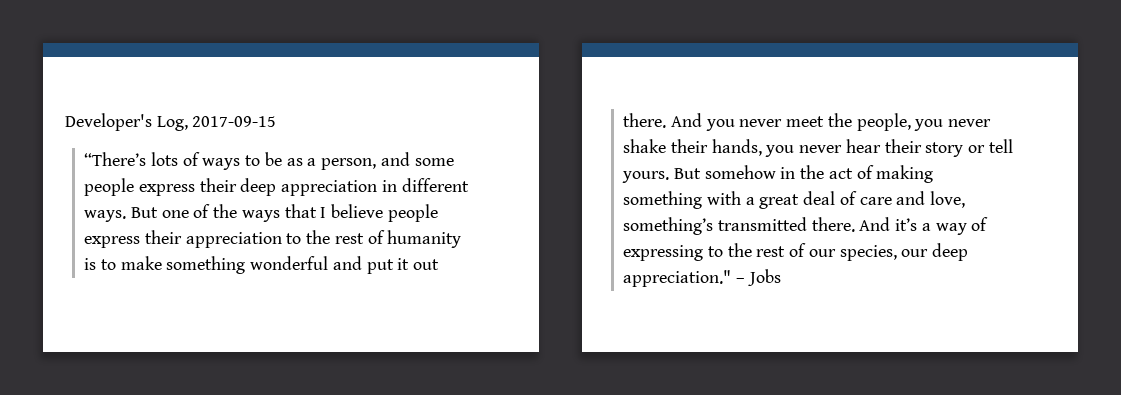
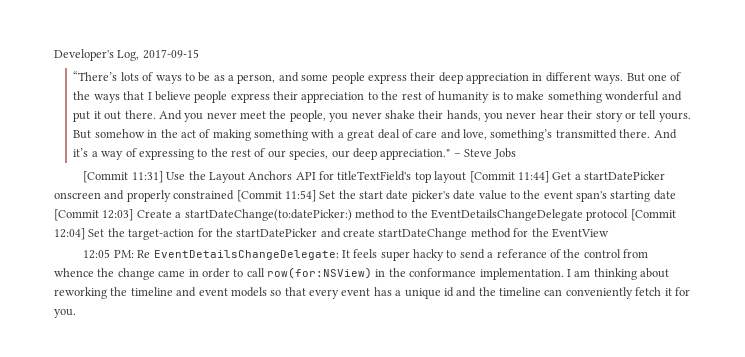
(745, 280) none -> [463,149,492,157] Steve
(781, 277) none -> [83,171,666,183] [54,190,676,202] [54,209,676,221] [54,228,609,240] [83,249,649,261] [54,267,669,280] [54,287,690,299] [54,309,76,318] // [Commit 11:31] Use the Layout Anchors API for titleTextField's top layout [Commit 11:44] Get a startDatePicker onscreen and properly constrained [Commit 11:54] Set the start date picker's date value to the event span's starting date [Commit 12:03] Create a startDateChange(to:datePicker:) method to the EventDetailsChangeDelegate protocol [Commit 12:04] Set the target-action for the startDatePicker and create startDateChange method for the EventView // 12:05 PM: Re EventDetailsChangeDelegate: It feels super hacky to send a referance of the control from whence the change came in order to call row(for:NSView) in the conformance implementation. I am thinking about reworking the timeline and event models so that every event has a unique id and the timeline can conveniently fetch it for you.

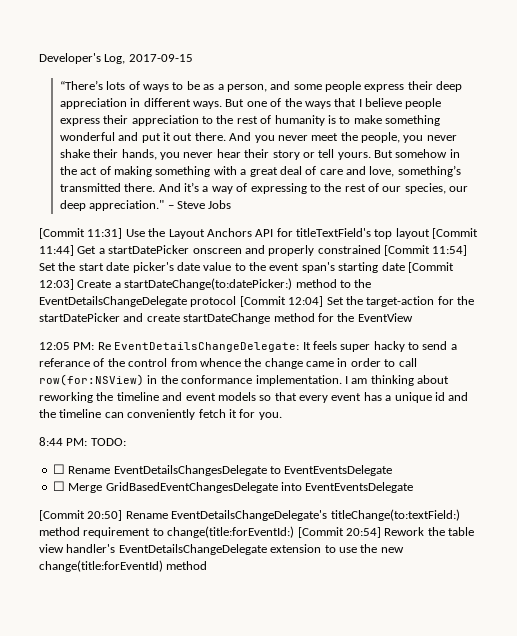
(76, 313) none -> [39,437,126,446] [52,464,393,476] [52,481,414,493] [39,509,460,521] [39,526,474,538] [39,544,404,555] [39,560,208,572] // 8:44 PM: TODO: // ☐ Rename EventDetailsChangesDelegate to EventEventsDelegate // ☐ Merge GridBasedEventChangesDelegate into EventEventsDelegate // [Commit 20:50] Rename EventDetailsChangeDelegate's titleChange(to:textField:) method requirement to change(title:forEventId:) [Commit 20:54] Rework the table view handler's EventDetailsChangeDelegate extension to use the new change(title:forEventId) method

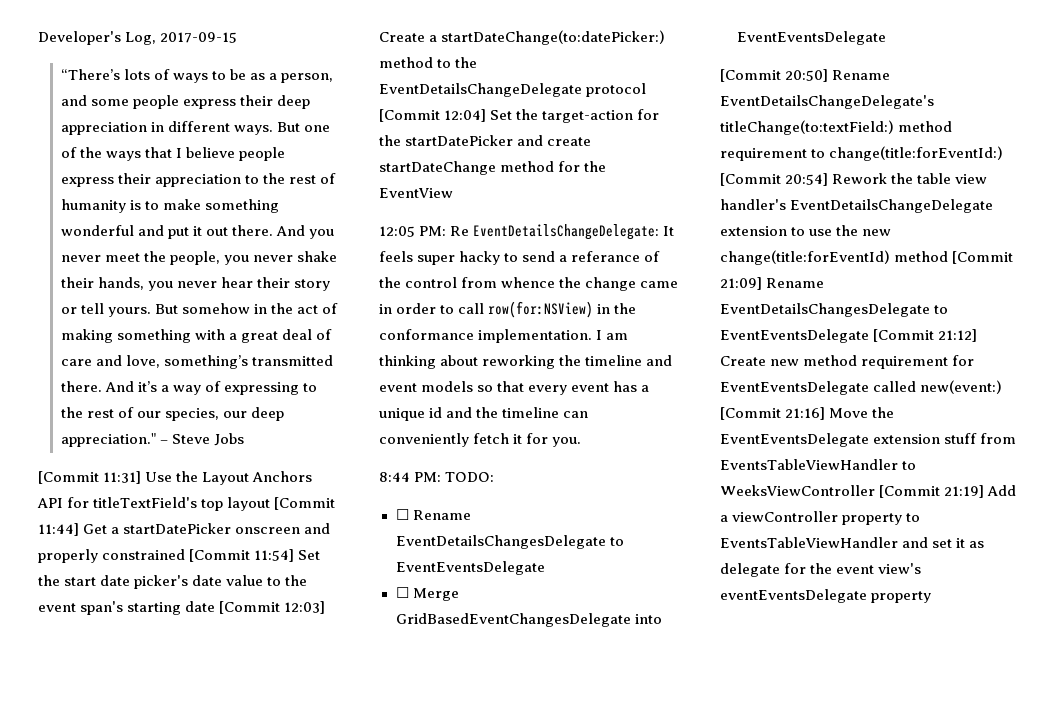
(208, 565) none -> [952,251,1014,264] [720,277,825,290] [720,303,949,317] [720,329,978,343] [720,355,975,369] [720,380,1003,395] [720,407,895,420] [720,433,1017,447] [720,459,917,470] [720,485,1017,498] [720,511,921,525] [720,537,985,548] [720,563,922,577] [720,589,932,603] [Commit 21:09] Rename EventDetailsChangesDelegate to EventEventsDelegate [Commit 21:12] Create new method requirement for EventEventsDelegate called new(event:) [Commit 21:16] Move the EventEventsDelegate extension stuff from EventsTableViewHandler to WeeksViewController [Commit 21:19] Add a viewController property to EventsTableViewHandler and set it as delegate for the event view's eventEventsDelegate property

